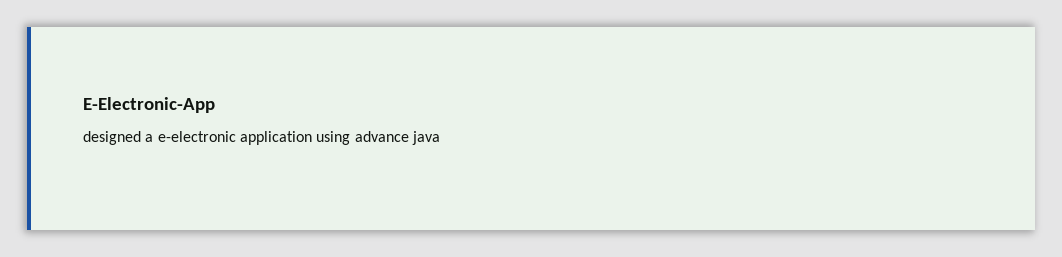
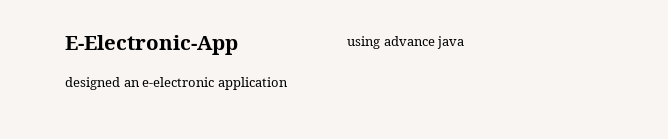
[145,134,154,142] a -> [123,80,140,87] an

